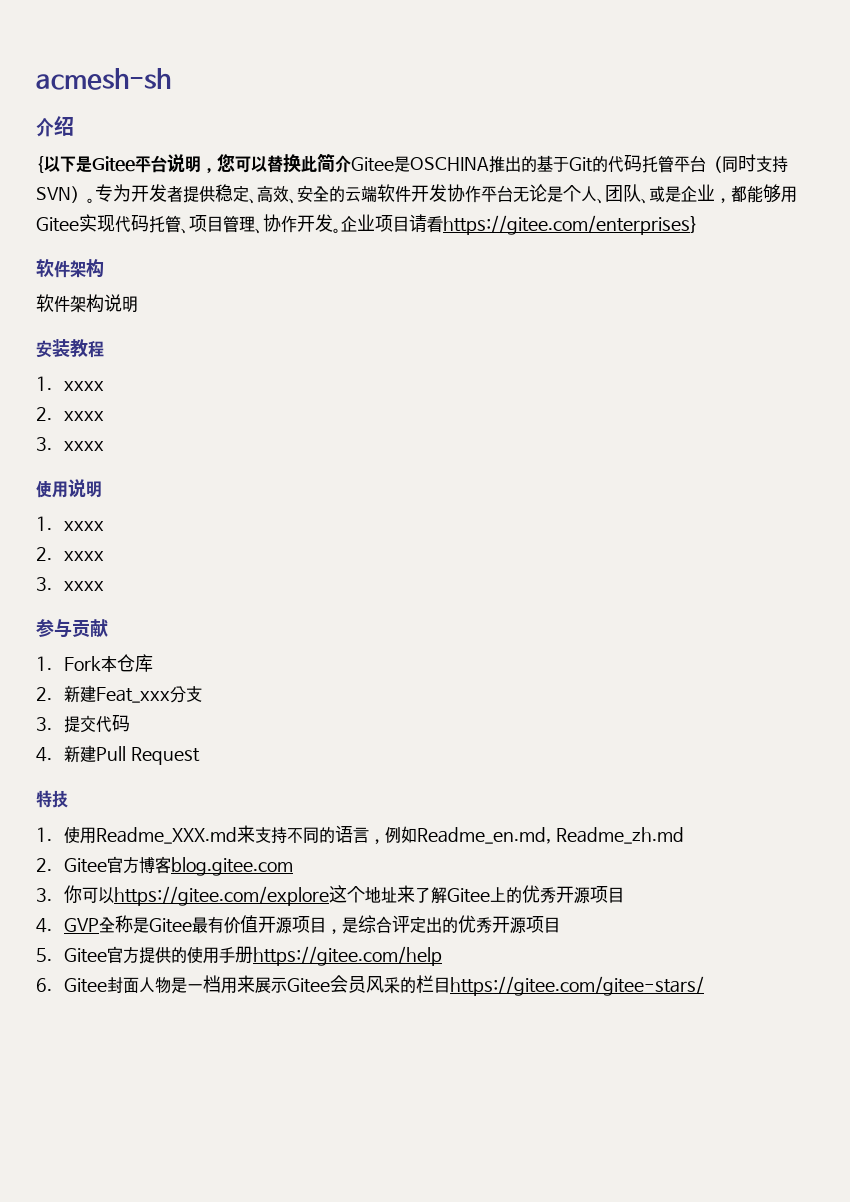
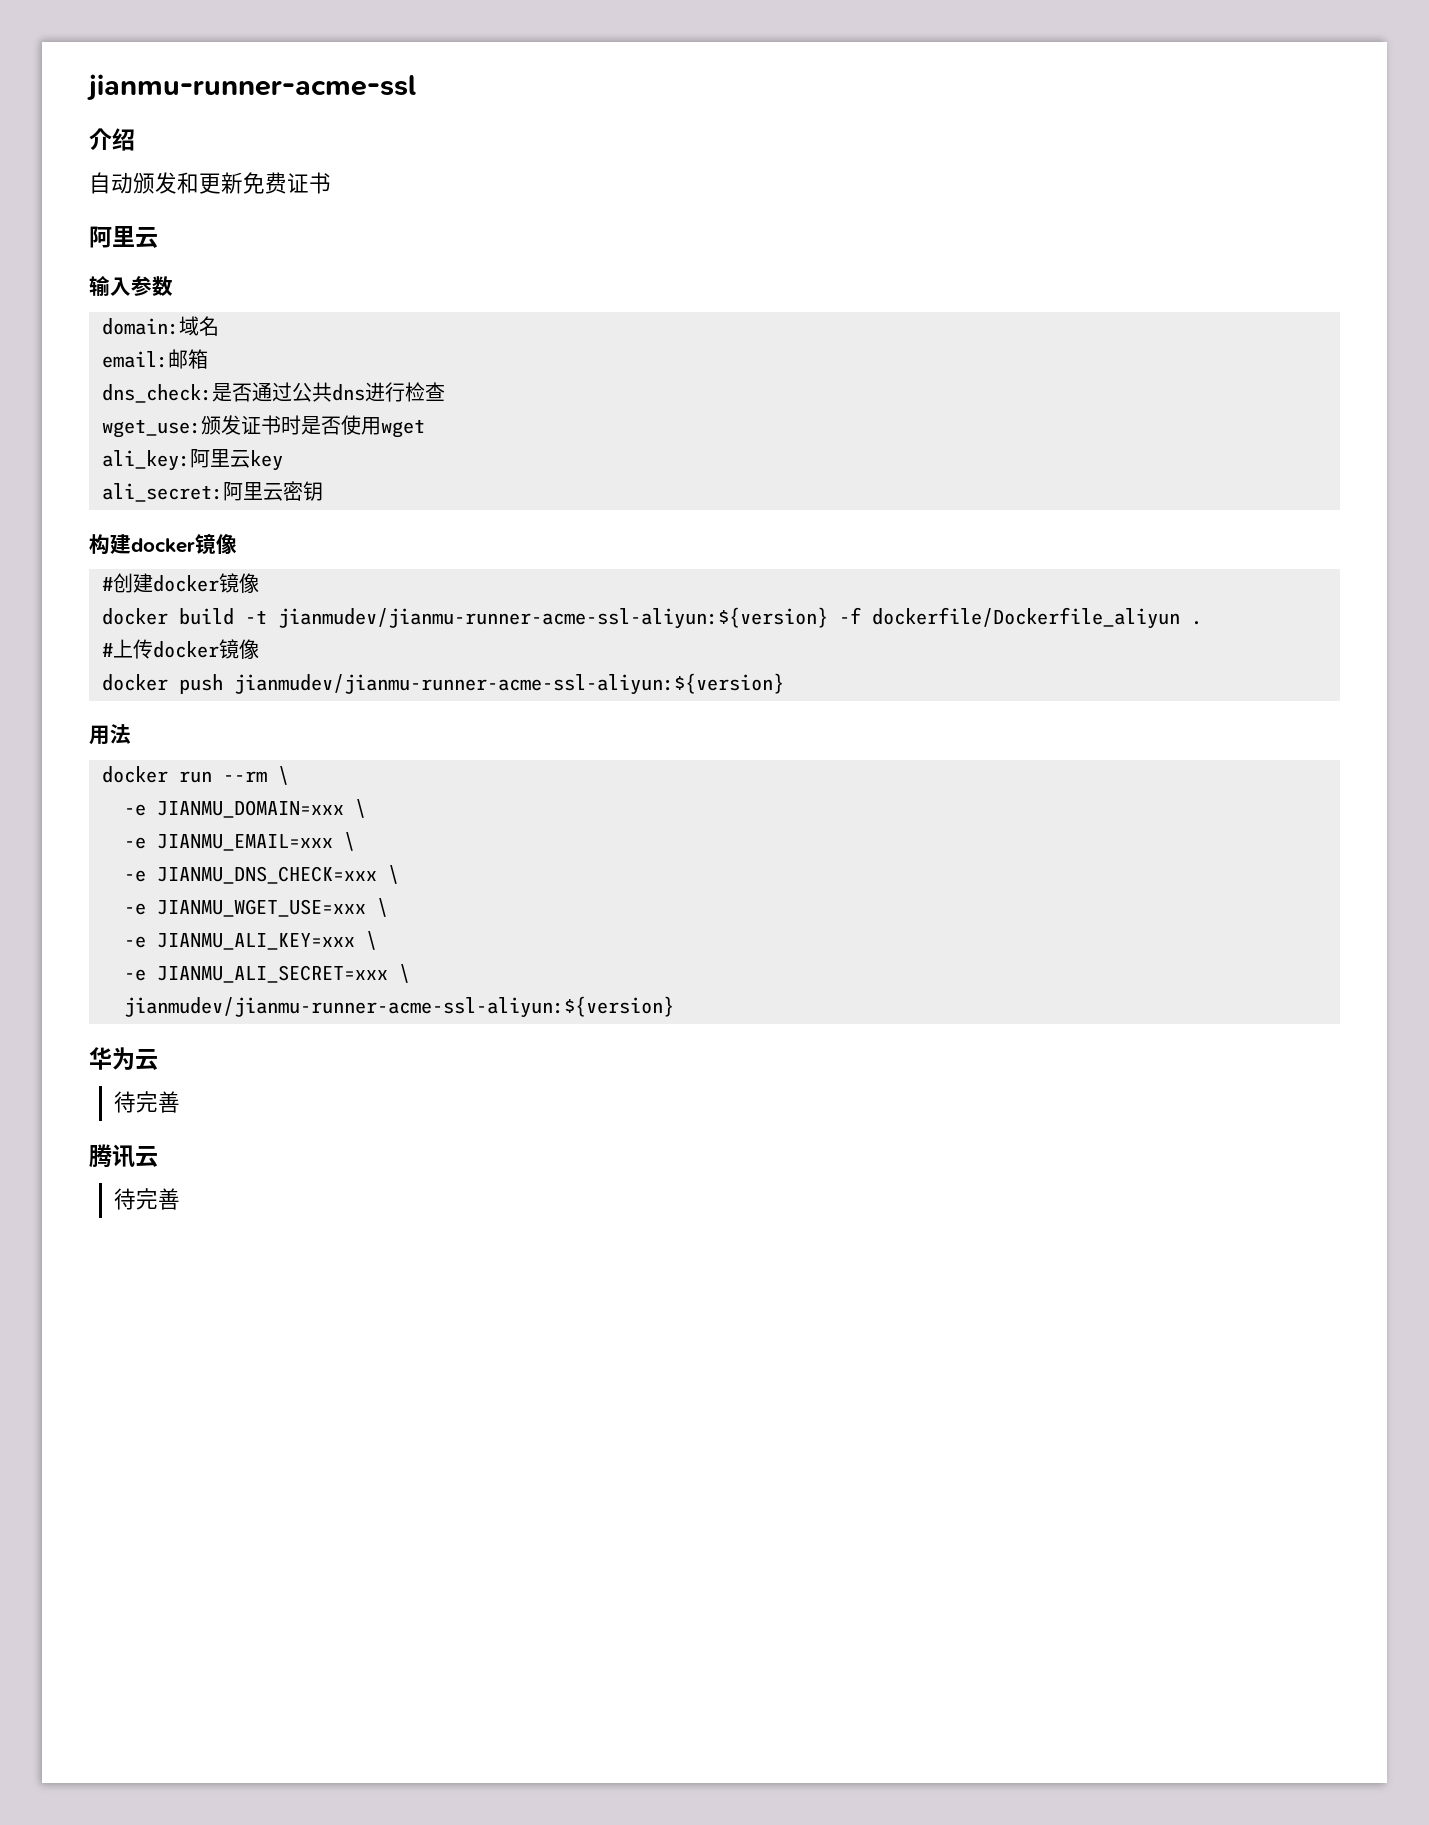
[36,68,171,90] acmesh-sh -> [86,74,416,101] jianmu-runner-acme-ssl
[36,153,788,174] [36,184,797,204] [36,214,698,235] [36,259,104,278] [36,294,138,313] [36,339,104,358] [36,376,104,391] [36,407,104,421] [36,437,104,451] [36,479,102,498] [36,516,104,531] [36,547,104,561] [36,577,104,591] [36,619,108,638] [36,654,153,673] [36,685,202,703] [36,715,130,733] [36,745,200,765] [36,790,68,808] [36,825,684,844] [36,856,293,876] [36,885,624,906] [36,915,560,934] [36,946,442,966] [36,975,704,996] {以下是Gitee平台说明，您可以替换此简介Gitee是OSCHINA推出的基于Git的代码托管平台（同时支持SVN）。专为开发者提供稳定、高效、安全的云端软件开发协作平台无论是个人、团队、或是企业，都能够用Gitee实现代码托管、项目管理、协作开发。企业项目请看https://gitee.com/enterprises} // 软件架构 // 软件架构说明 // 安装教程 // 1. xxxx // 2. xxxx // 3. xxxx // 使用说明 // 1. xxxx // 2. xxxx // 3. xxxx // 参与贡献 // 1. Fork本仓库 // 2.新建Feat_xxx分支 // 3.提交代码 // 4.新建Pull Request // 特技 // 1.使用Readme_XXX.md来支持不同的语言，例如Readme_en.md, Readme_zh.md // 2. Gitee官方博客blog.gitee.com // 3.你可以https://gitee.com/explore这个地址来了解Gitee上的优秀开源项目 // 4. GVP全称是Gitee最有价值开源项目，是综合评定出的优秀开源项目 // 5. Gitee官方提供的使用手册https://gitee.com/help // 6. Gitee封面人物是一档用来展示Gitee会员风采的栏目https://gitee.com/gitee-stars/ -> [89,172,331,194] [89,226,158,248] [89,276,173,296] [101,316,219,336] [101,349,208,369] [101,382,445,403] [101,415,425,438] [101,448,283,471] [101,481,323,502] [89,533,237,555] [101,573,259,593] [101,607,1202,629] [101,639,259,659] [101,673,784,695] [89,724,131,745] [101,766,289,785] [123,799,366,818] [123,832,355,851] [123,865,399,884] [123,898,388,917] [123,931,377,950] [123,964,410,983] [123,996,674,1018] [89,1047,158,1070] [114,1091,181,1113] [89,1144,158,1168] [114,1188,181,1210] 自动颁发和更新免费证书 // 阿里云 // 输入参数 // domain:域名 // email:邮箱 // dns_check:是否通过公共dns进行检查 // wget_use:颁发证书时是否使用wget // ali_key:阿里云key // ali_secret:阿里云密钥 // 构建docker镜像 // #创建docker镜像 // docker build -t jianmudev/jianmu-runner-acme-ssl-aliyun:${version} -f dockerfile/Dockerfile_aliyun . // #上传docker镜像 // docker push jianmudev/jianmu-runner-acme-ssl-aliyun:${version} // 用法 // docker run --rm \ // -e JIANMU_DOMAIN=xxx \ // -e JIANMU_EMAIL=xxx \ // -e JIANMU_DNS_CHECK=xxx \ // -e JIANMU_WGET_USE=xxx \ // -e JIANMU_ALI_KEY=xxx \ // -e JIANMU_ALI_SECRET=xxx \ // jianmudev/jianmu-runner-acme-ssl-aliyun:${version} // 华为云 // 待完善 // 腾讯云 // 待完善

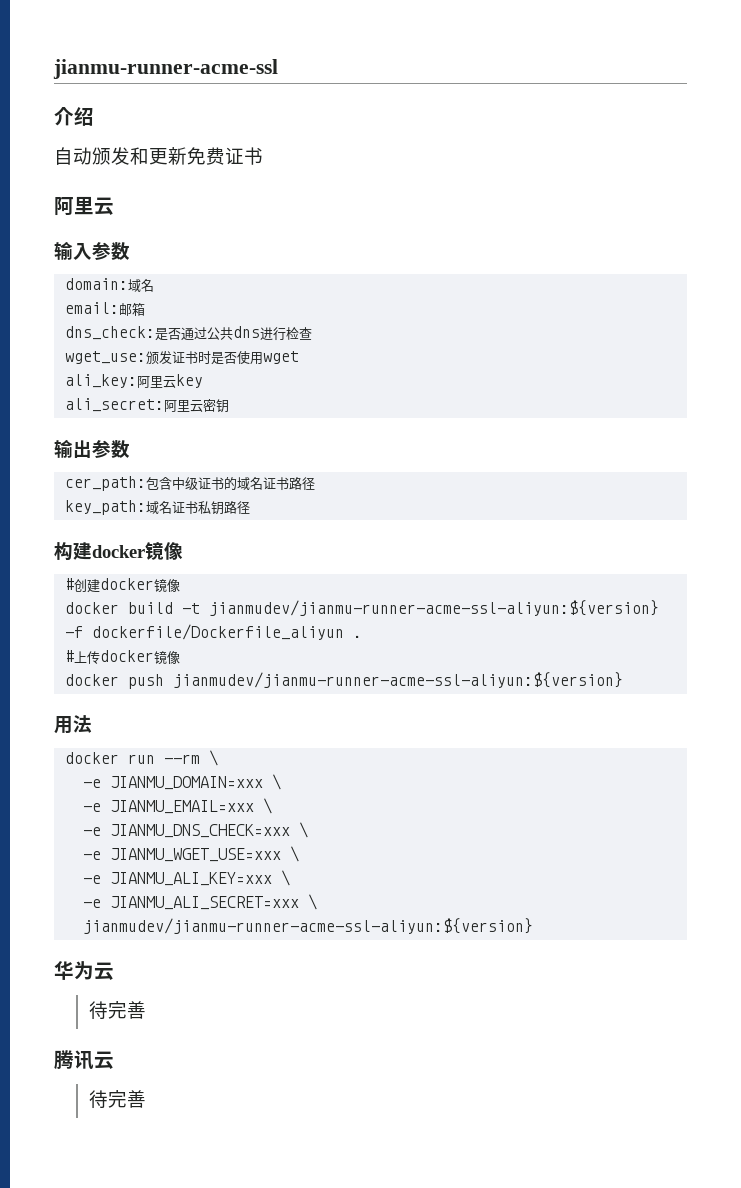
(323, 491) none -> [54,439,130,458] [65,476,316,491] [65,500,251,515] // 输出参数 // cer_path:包含中级证书的域名证书路径 // key_path:域名证书私钥路径

